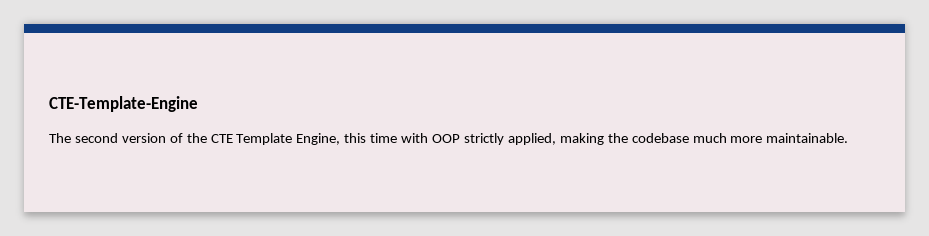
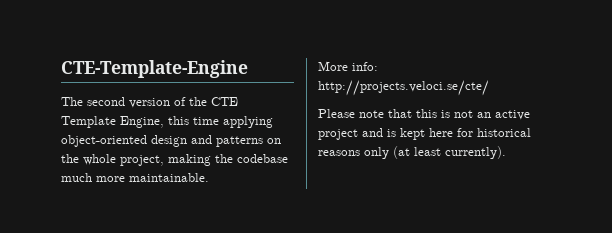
[401,133,556,145] with OOP strictly applied, -> [223,116,273,128] [61,135,281,147] [61,154,164,166] applying object-oriented design and patterns on the whole project,
(849, 138) none -> [318,61,378,71] [318,80,489,96] [318,109,530,120] [318,128,531,140] [318,146,506,159] // More info: http://projects.veloci.se/cte/ // Please note that this is not an active project and is kept here for historical reasons only (at least currently).

